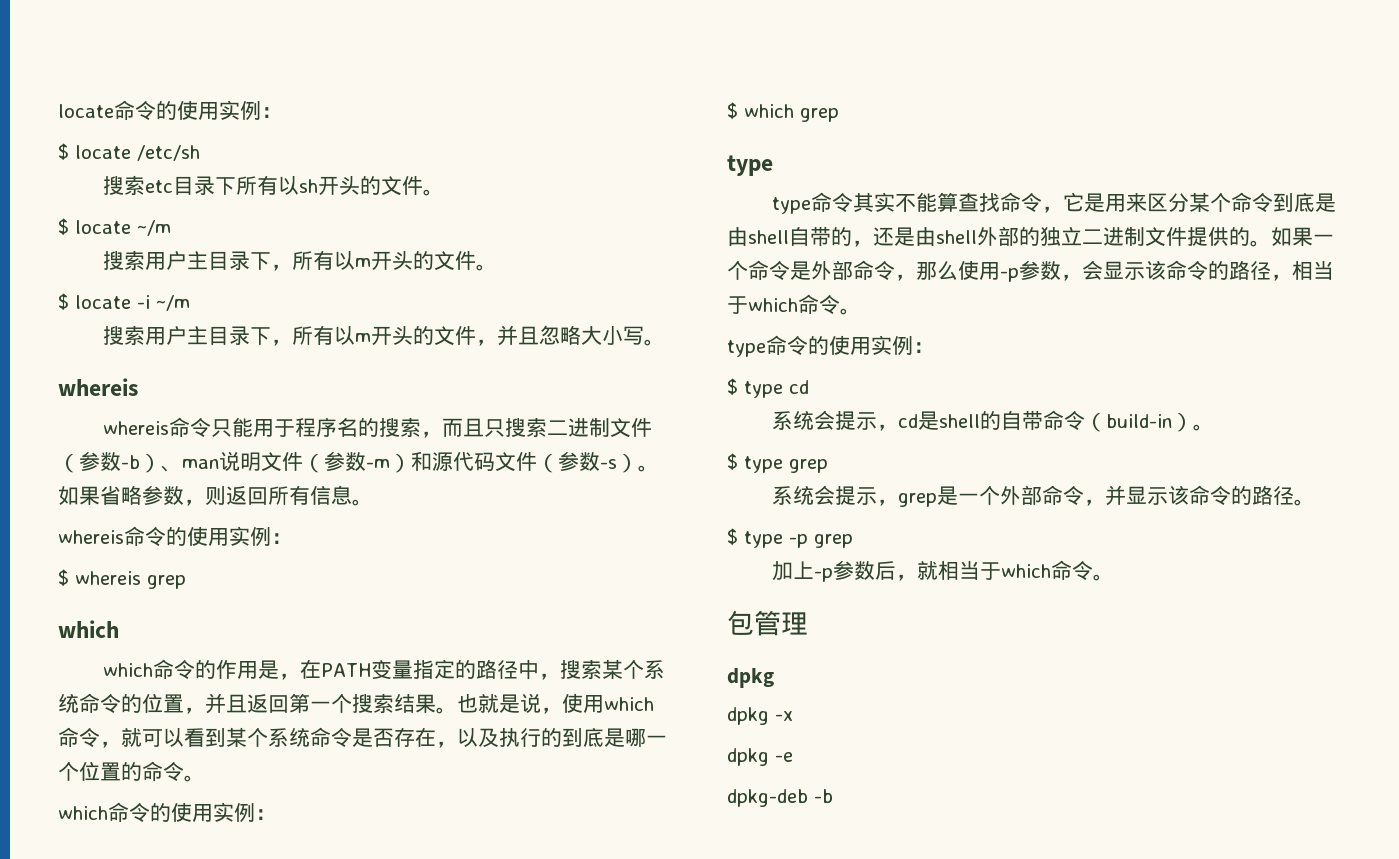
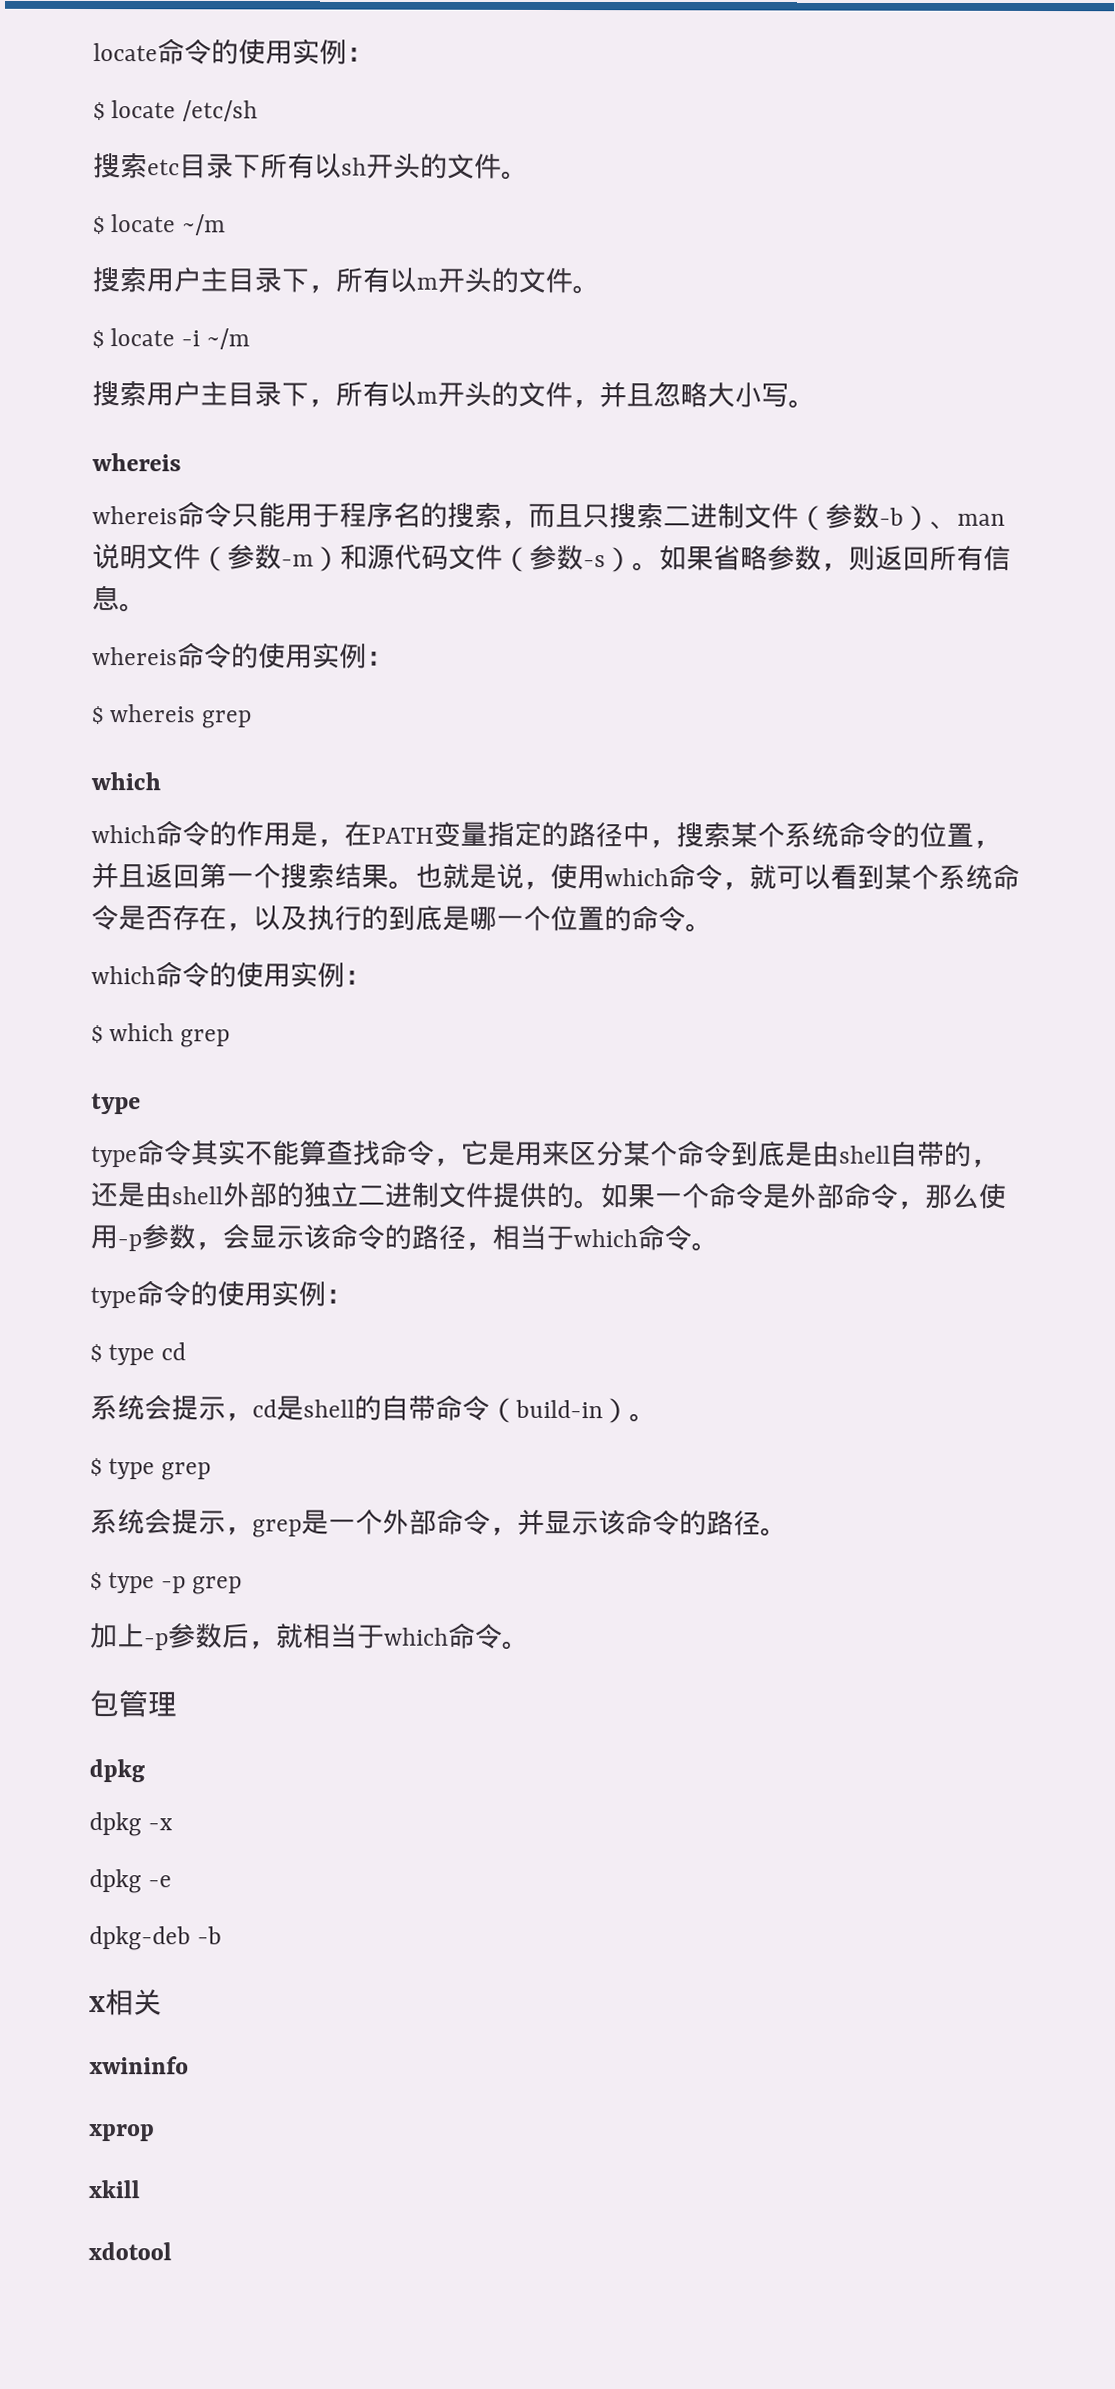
(833, 796) none -> [88,1989,162,2016] [89,2056,189,2075] [89,2124,155,2142] [88,2180,140,2199] [88,2242,172,2261] // X相关 // xwininfo // xprop // xkill // xdotool

